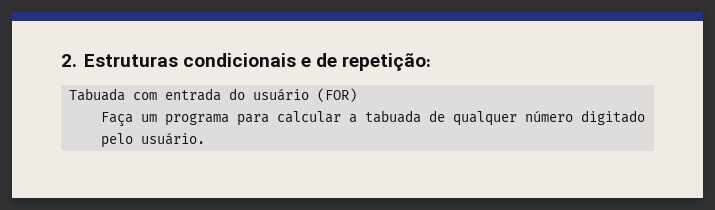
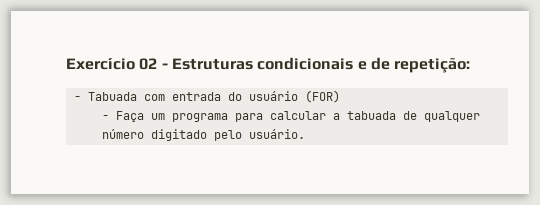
[61,54,77,67] 2. -> [66,58,168,70] Exercício 02 -
(432, 62) none -> [73,96,81,101] -
(358, 95) none -> [101,115,109,120] -

